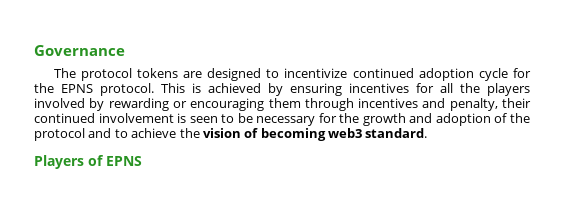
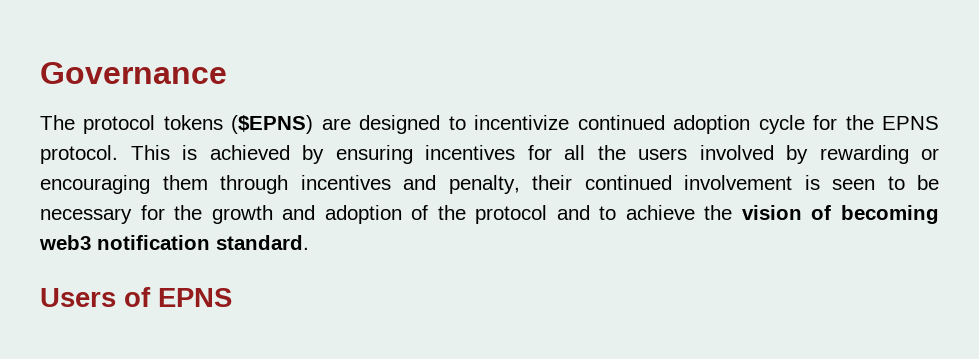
(178, 73) none -> [231,115,314,134] ($EPNS)
[487,83,530,96] players -> [638,148,687,160] users
(362, 133) none -> [97,235,210,250] notification
[34,155,84,169] Players -> [40,288,116,307] Users

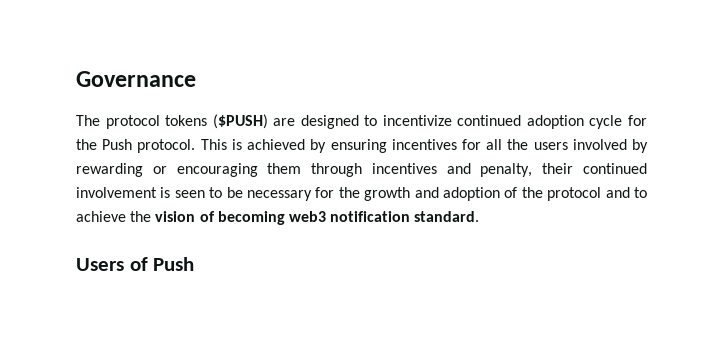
[231,115,314,134] ($EPNS) -> [212,114,268,129] ($PUSH)
[881,116,939,130] EPNS -> [102,139,133,150] Push
[158,288,232,307] EPNS -> [153,257,195,271] Push

